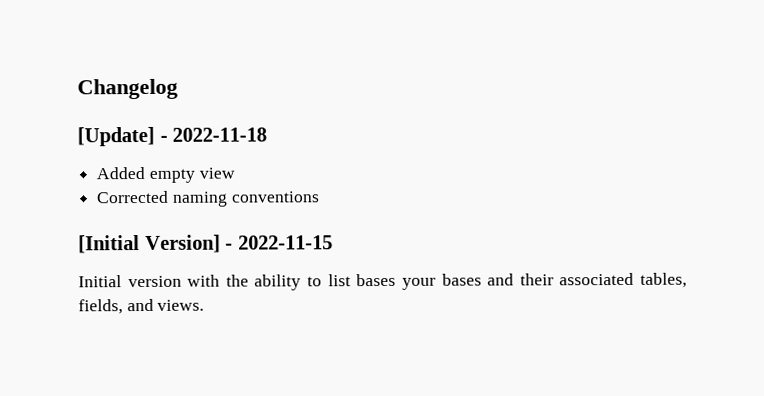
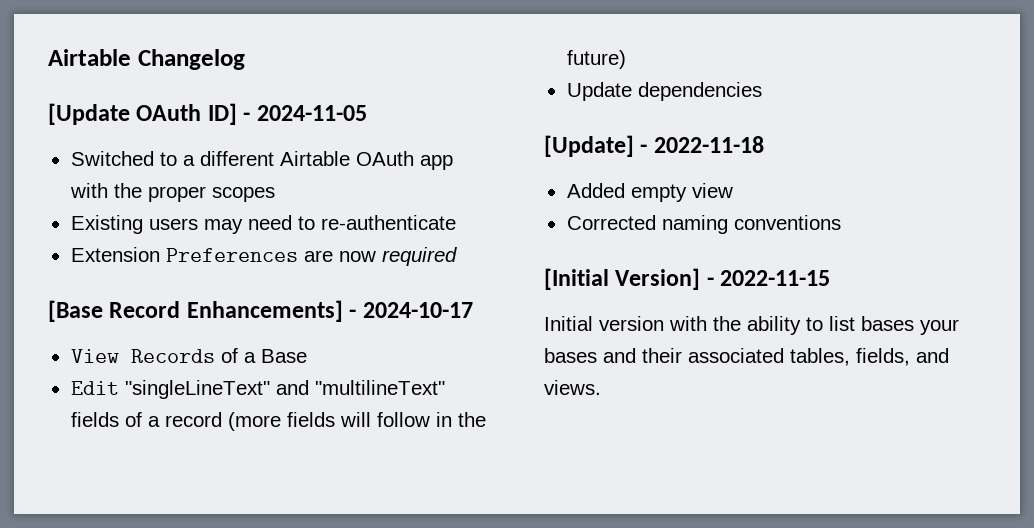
(77, 89) none -> [48,49,131,66] Airtable
(178, 89) none -> [48,103,367,125] [70,151,453,170] [69,183,275,202] [70,215,456,234] [70,247,457,266] [48,300,473,322] [70,348,307,363] [70,380,445,399] [70,412,486,431] [566,50,626,69] [566,82,762,101] // [Update OAuth ID] - 2024-11-05 // Switched to a different Airtable OAuth app with the proper scopes // Existing users may need to re-authenticate // Extension Preferences are now required // [Base Record Enhancements] - 2024-10-17 // View Records of a Base // Edit "singleLineText" and "multilineText" fields of a record (more fields will follow in the future) // Update dependencies

